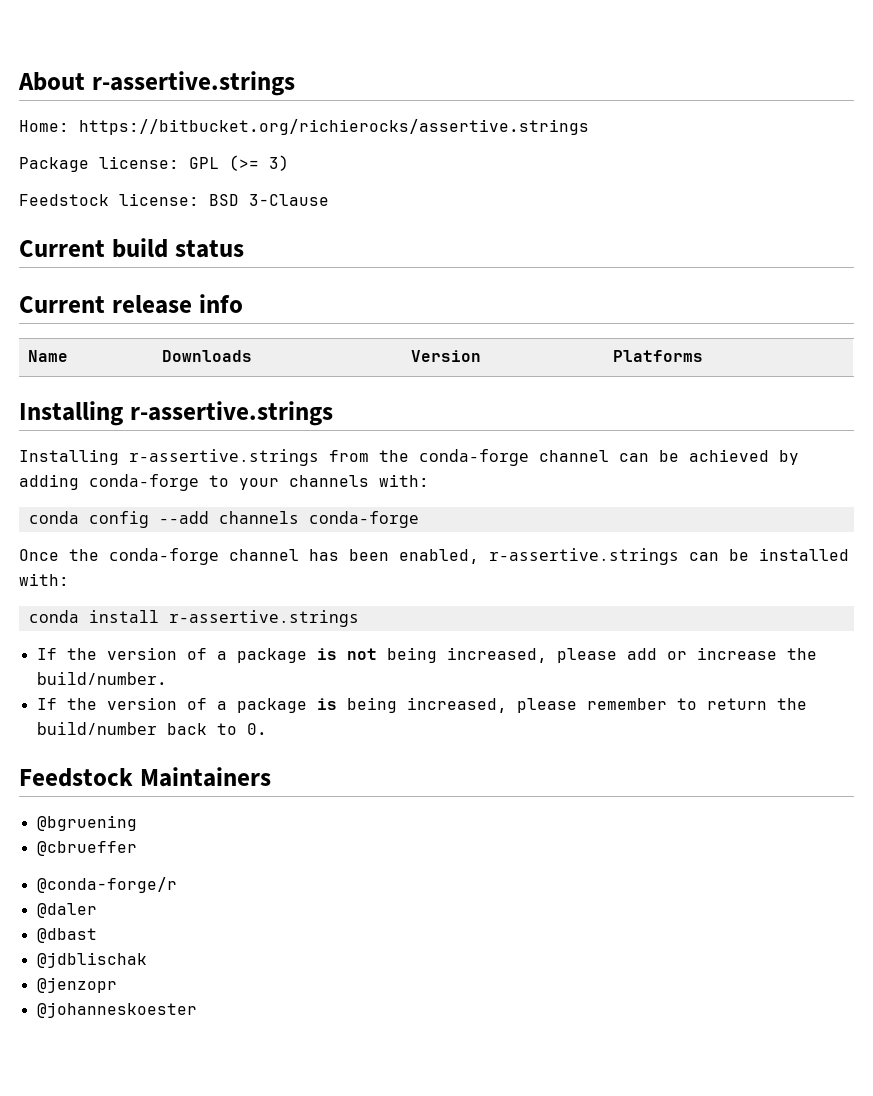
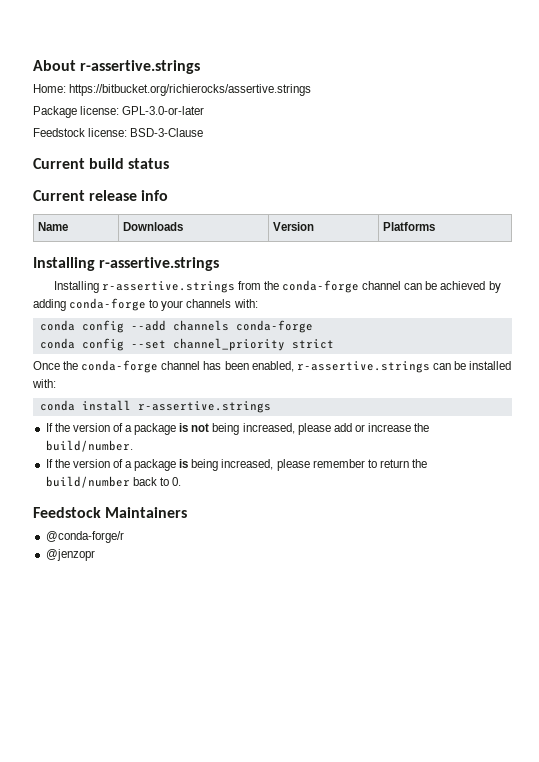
[189,155,289,171] GPL (>= 3) -> [122,106,205,115] GPL-3.0-or-later
[209,194,329,206] BSD 3-Clause -> [130,128,204,137] BSD-3-Clause
(419, 519) none -> [39,338,334,351] // conda config --set channel_priority strict
[36,815,137,831] [36,841,137,856] // @bgruening // @cbrueffer -> (188, 512) none
[36,903,97,918] [36,928,97,943] [36,952,147,968] // @daler // @dbast // @jdblischak -> (124, 537) none
[36,1002,197,1018] // @johanneskoester -> (95, 555) none

